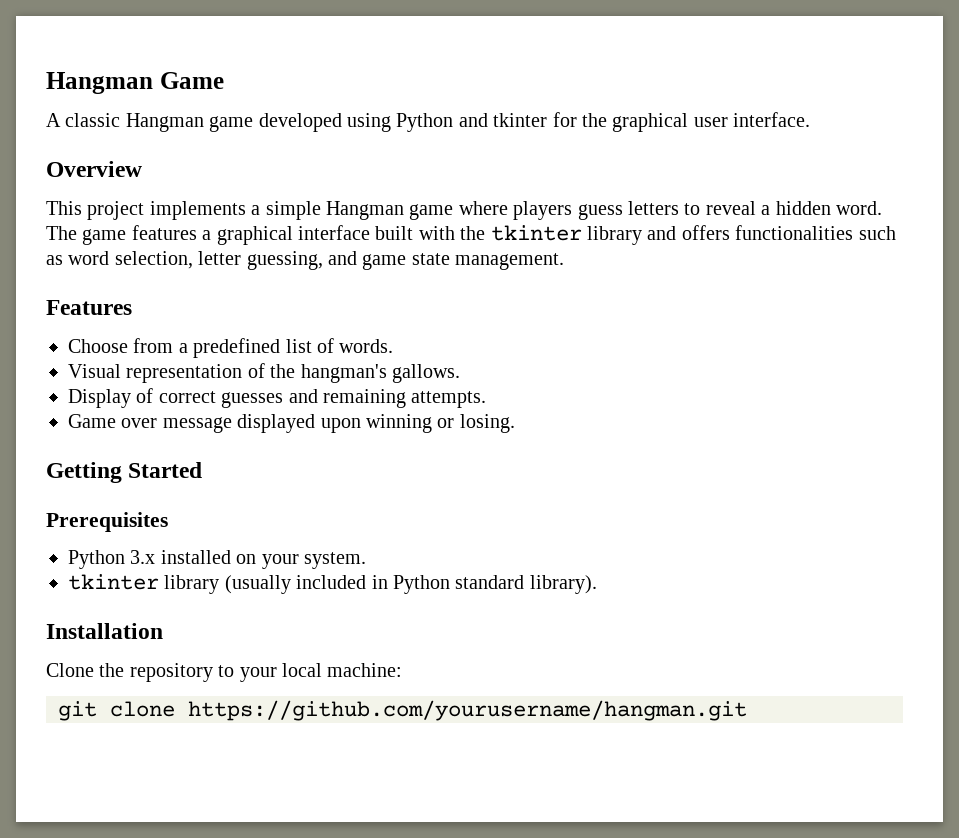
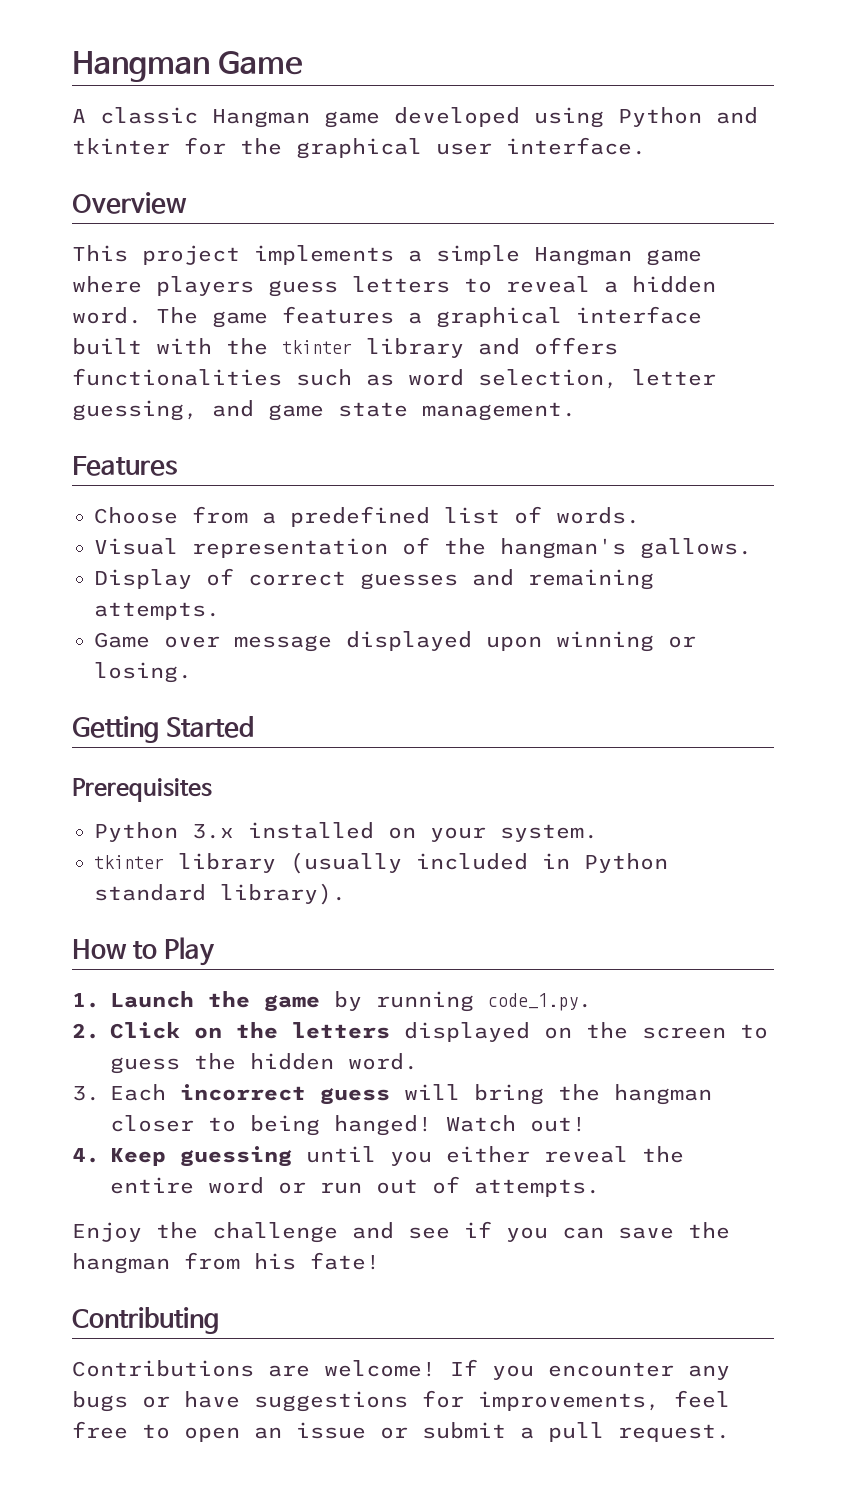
[46,623,163,639] [46,663,403,682] [58,700,747,721] Installation // Clone the repository to your local machine: // git clone https://github.com/yourusername/hangman.git -> [72,937,216,966] [72,991,592,1012] [72,1022,768,1042] [110,1053,418,1074] [72,1084,712,1105] [110,1115,586,1136] [72,1146,684,1167] [110,1176,600,1197] [72,1221,730,1243] [72,1252,380,1274] [72,1307,219,1334] [72,1359,730,1380] [72,1390,730,1412] [72,1421,730,1442] How to Play // 1. Launch the game by running code_1.py. // 2. Click on the letters displayed on the screen to guess the hidden word. // 3. Each incorrect guess will bring the hangman closer to being hanged! Watch out! // 4. Keep guessing until you either reveal the entire word or run out of attempts. // Enjoy the challenge and see if you can save the hangman from his fate! // Contributing // Contributions are welcome! If you encounter any bugs or have suggestions for improvements, feel free to open an issue or submit a pull request.

